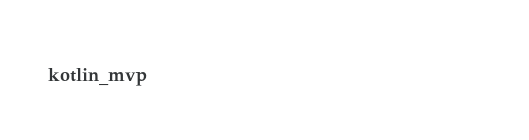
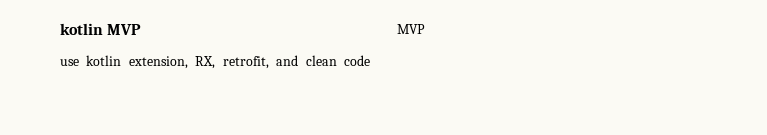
[48,68,147,86] kotlin_mvp -> [60,23,142,35] [60,55,370,69] [397,24,425,34] kotlin MVP // use kotlin extension, RX, retrofit, and clean code MVP

